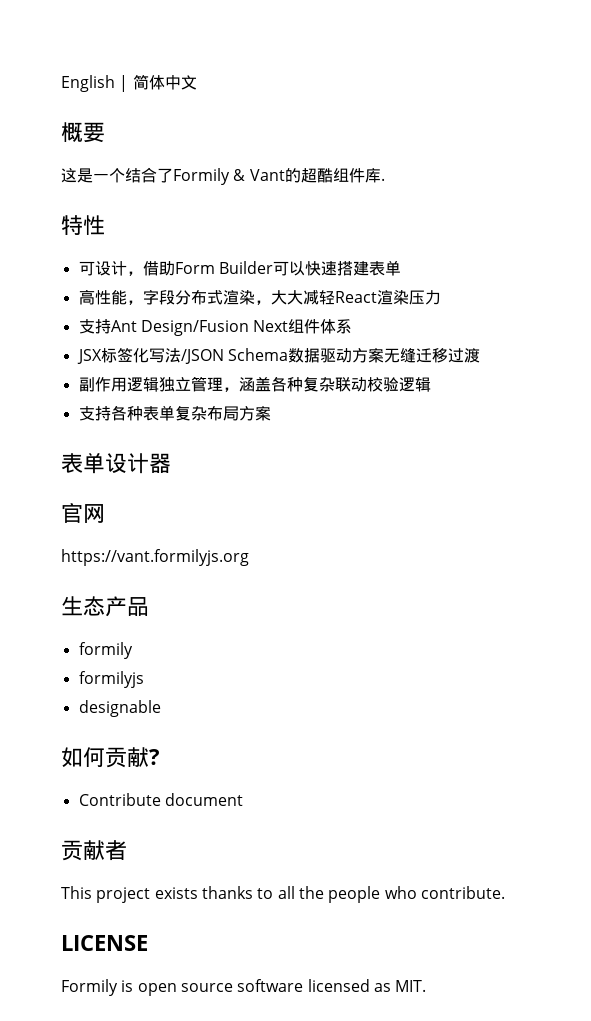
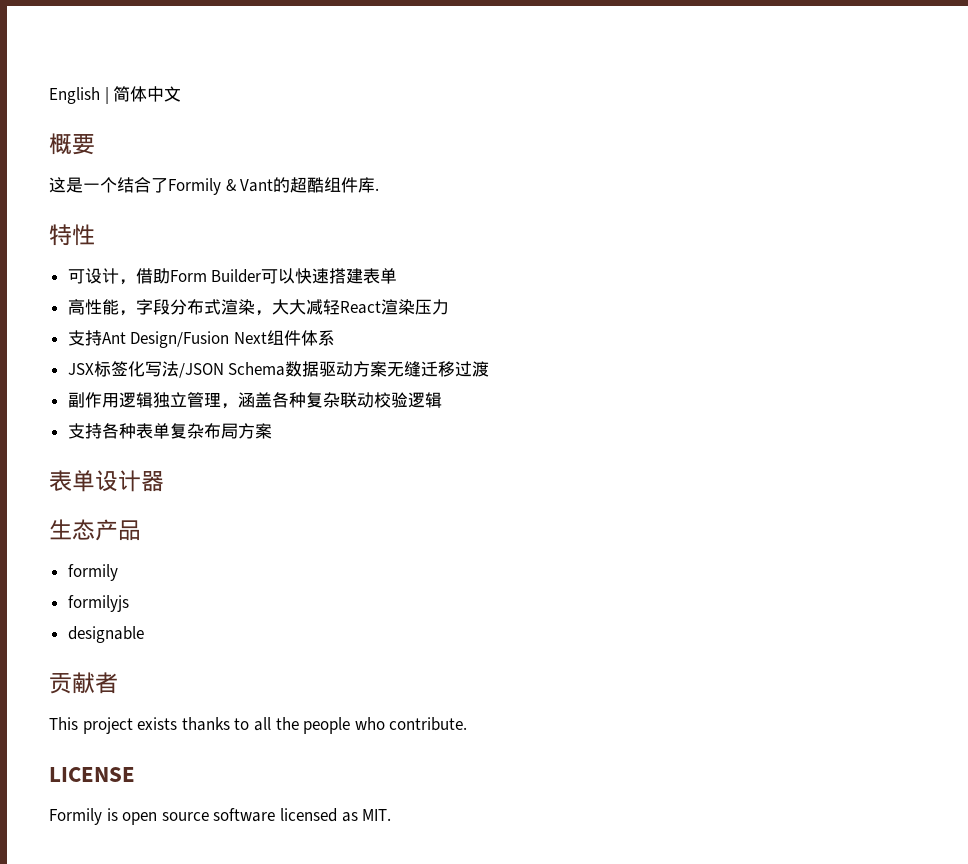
[61,503,105,523] [61,549,249,566] // 官网 // https://vant.formilyjs.org -> (164, 481) none
[61,747,160,768] [78,793,243,806] // 如何贡献? // Contribute document -> (144, 634) none

